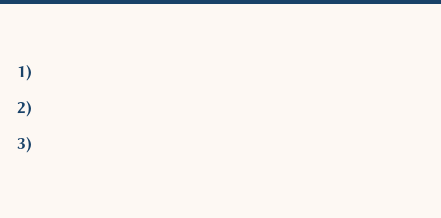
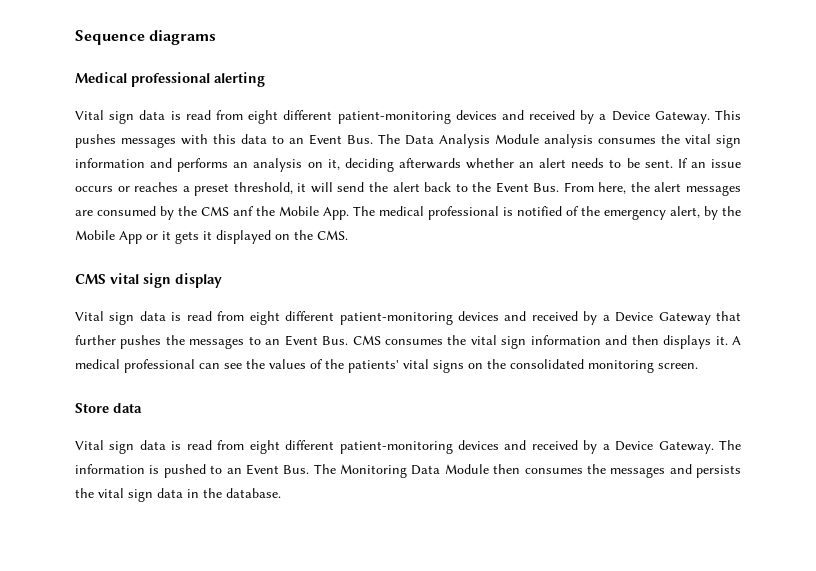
[17,64,32,81] [17,100,32,117] [17,136,32,153] 1) // 2) // 3) -> [75,30,217,45] [75,72,265,87] [75,110,741,124] [75,134,741,148] [75,158,741,172] [75,182,741,196] [75,206,741,220] [75,230,348,244] [75,273,222,288] [75,311,741,325] [75,335,742,349] [75,359,698,373] [75,403,142,413] [75,440,741,454] [75,464,741,478] [75,488,281,502] Sequence diagrams // Medical professional alerting // Vital sign data is read from eight different patient-monitoring devices and received by a Device Gateway. This pushes messages with this data to an Event Bus. The Data Analysis Module analysis consumes the vital sign information and performs an analysis on it, deciding afterwards whether an alert needs to be sent. If an issue occurs or reaches a preset threshold, it will send the alert back to the Event Bus. From here, the alert messages are consumed by the CMS anf the Mobile App. The medical professional is notified of the emergency alert, by the Mobile App or it gets it displayed on the CMS. // CMS vital sign display // Vital sign data is read from eight different patient-monitoring devices and received by a Device Gateway that further pushes the messages to an Event Bus. CMS consumes the vital sign information and then displays it. A medical professional can see the values of the patients' vital signs on the consolidated monitoring screen. // Store data // Vital sign data is read from eight different patient-monitoring devices and received by a Device Gateway. The information is pushed to an Event Bus. The Monitoring Data Module then consumes the messages and persists the vital sign data in the database.

